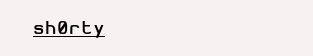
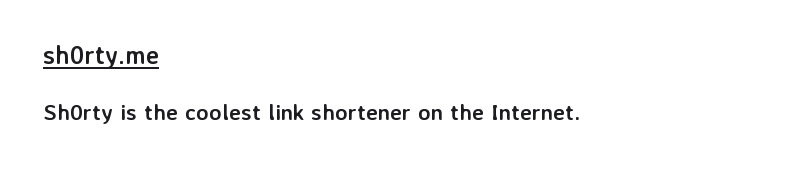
[33,21,105,38] sh0rty -> [43,45,159,69] [43,104,580,124] sh0rty.me // Sh0rty is the coolest link shortener on the Internet.

